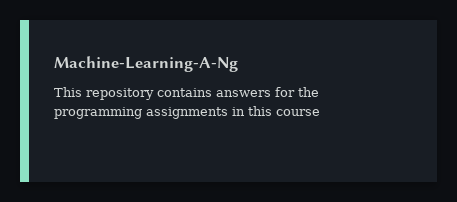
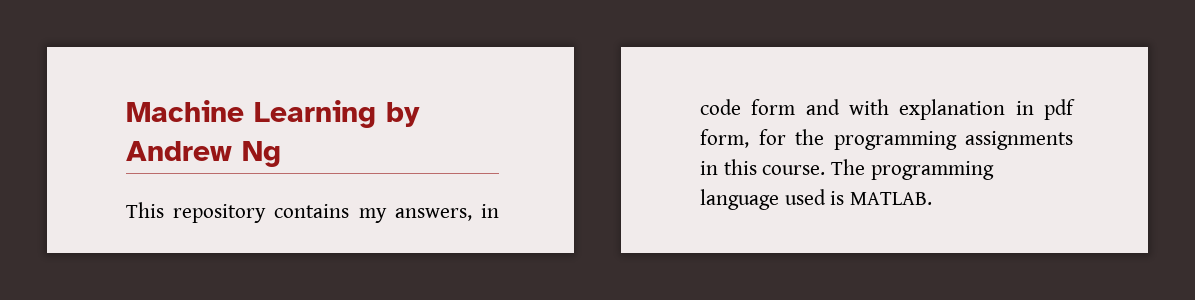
[54,56,238,72] [54,87,271,100] Machine-Learning-A-Ng // This repository contains answers -> [126,100,420,128] [126,141,281,167] [126,202,499,223] [700,99,1075,120] [700,129,749,148] Machine Learning by Andrew Ng // This repository contains my answers, in code form and with explanation in pdf form,
[276,109,320,116] course -> [762,159,994,180] [700,189,933,210] course. The programming language used is MATLAB.

